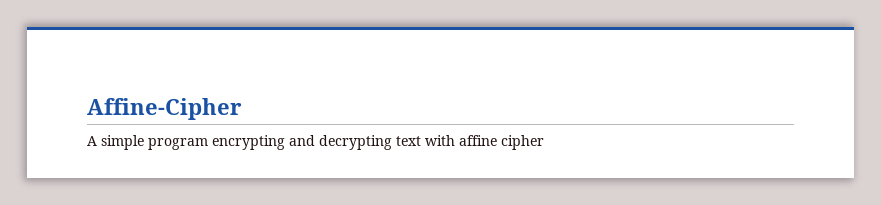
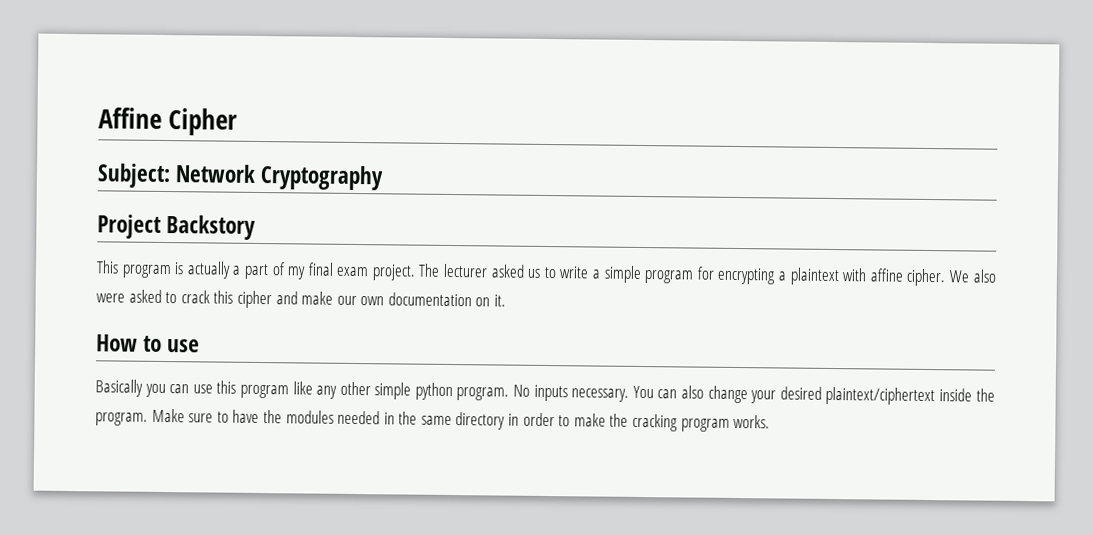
[87,98,242,120] [87,135,544,150] Affine-Cipher // A simple program encrypting and decrypting text with affine cipher -> [98,107,239,136] [97,163,385,191] [97,214,257,240] [96,260,997,287] [96,289,507,309] [96,334,201,353] [95,379,995,406] [95,408,771,432] Affine Cipher // Subject: Network Cryptography // Project Backstory // This program is actually a part of my final exam project. The lecturer asked us to write a simple program for encrypting a plaintext with affine cipher. We also were asked to crack this cipher and make our own documentation on it. // How to use // Basically you can use this program like any other simple python program. No inputs necessary. You can also change your desired plaintext/ciphertext inside the program. Make sure to have the modules needed in the same directory in order to make the cracking program works.

